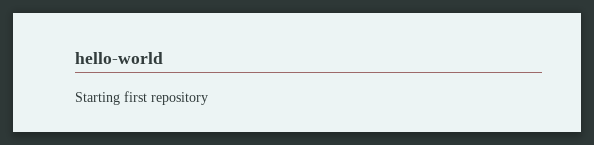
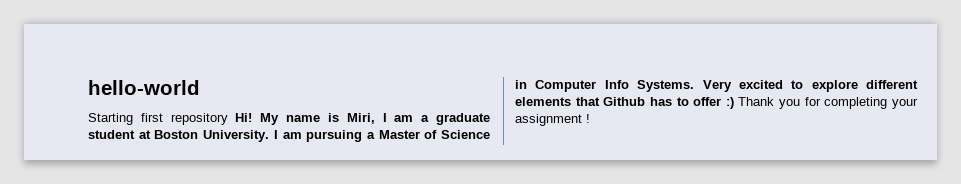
(208, 98) none -> [235,113,490,125] [88,130,490,142] [515,80,918,92] [515,97,918,109] [515,114,590,126] Hi! My name is Miri, I am a graduate student at Boston University. I am pursuing a Master of Science in Computer Info Systems. Very excited to explore different elements that Github has to offer :) Thank you for completing your assignment !

